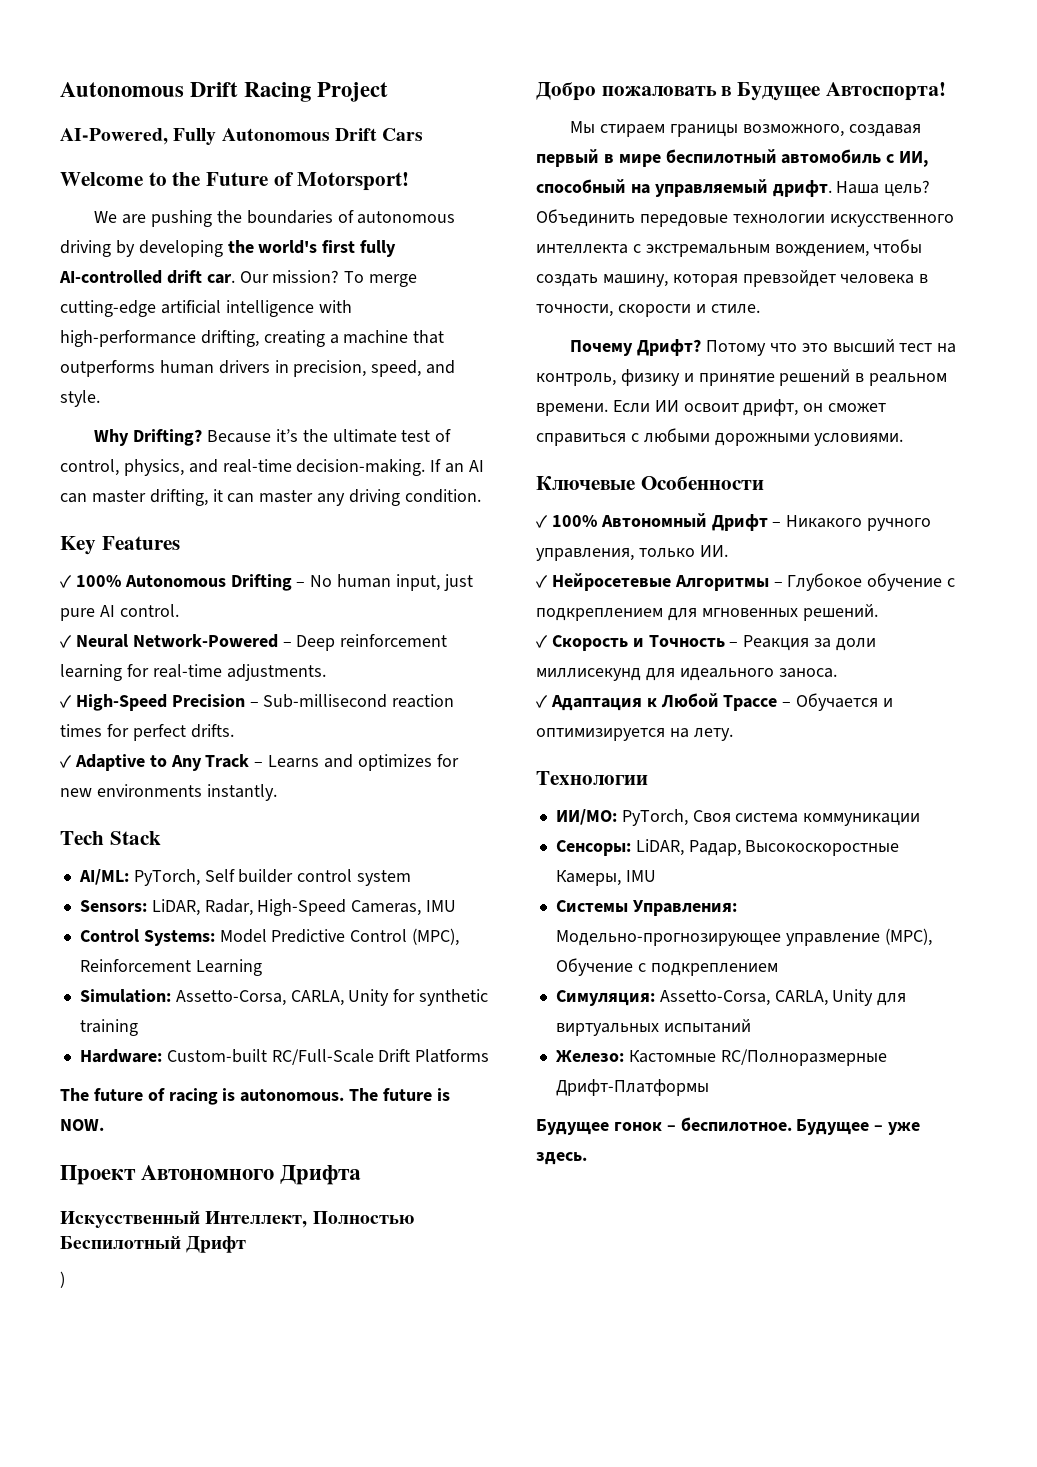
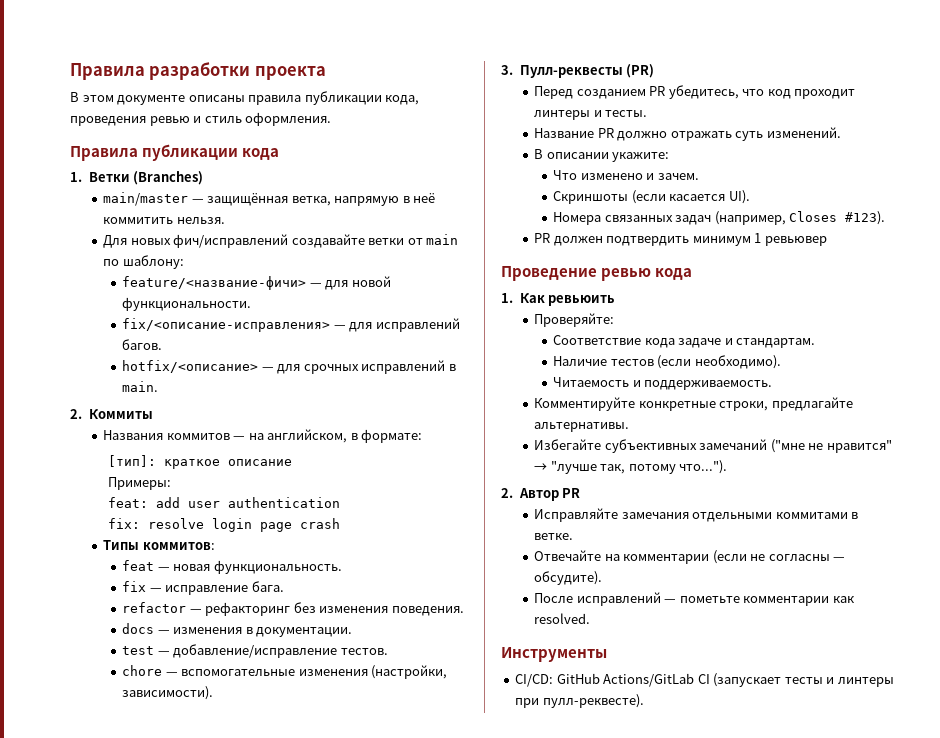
[60,82,389,102] [60,128,424,145] [60,172,410,191] [94,210,456,227] [60,240,397,257] [59,270,418,287] [60,300,352,317] [60,330,445,347] [60,360,456,377] [60,390,100,407] [94,429,452,446] [60,459,485,476] [60,489,481,506] [60,536,180,555] [60,574,473,591] [60,604,179,621] [60,634,448,651] [60,664,326,681] [60,694,455,711] [60,724,234,741] [60,754,459,771] [60,784,277,801] [60,831,161,845] [78,869,412,886] [79,899,457,916] [79,928,460,946] [79,959,262,976] [79,989,489,1006] [79,1019,138,1036] [79,1049,490,1065] [60,1088,450,1105] [60,1119,104,1131] [60,1165,362,1185] [60,1211,414,1228] [60,1236,247,1253] [60,1271,65,1288] [536,82,946,101] [570,121,921,137] [536,149,929,167] [536,179,931,197] [536,209,954,227] [536,239,923,257] [536,270,929,287] [536,304,760,317] [570,339,957,356] [536,369,948,386] [536,399,887,416] [536,428,904,446] [536,476,764,490] [536,513,932,531] [536,545,728,561] [536,573,956,591] [536,604,878,621] [536,635,877,651] [536,668,837,681] [536,693,894,711] [536,728,733,741] [536,771,648,785] [555,809,921,826] [555,839,900,856] [555,870,656,886] [555,900,737,916] [555,928,932,946] [555,958,778,976] [555,989,907,1006] [555,1019,751,1036] [555,1049,887,1066] [555,1079,709,1096] [536,1117,921,1135] [536,1152,587,1165] Autonomous Drift Racing Project // AI-Powered, Fully Autonomous Drift Cars // Welcome to the Future of Motorsport! // We are pushing the boundaries of autonomous driving by developing the world's first fully AI-controlled drift car. Our mission? To merge cutting-edge artificial intelligence with high-performance drifting, creating a machine that outperforms human drivers in precision, speed, and style. // Why Drifting? Because it’s the ultimate test of control, physics, and real-time decision-making. If an AI can master drifting, it can master any driving condition. // Key Features // ✓ 100% Autonomous Drifting – No human input, just pure AI control. // ✓ Neural Network-Powered – Deep reinforcement learning for real-time adjustments. // ✓ High-Speed Precision – Sub-millisecond reaction times for perfect drifts. // ✓ Adaptive to Any Track – Learns and optimizes for new environments instantly. // Tech Stack // AI/ML: PyTorch, Self builder control system // Sensors: LiDAR, Radar, High-Speed Cameras, IMU // Control Systems: Model Predictive Control (MPC), Reinforcement Learning // Simulation: Assetto-Corsa, CARLA, Unity for synthetic training // Hardware: Custom-built RC/Full-Scale Drift Platforms // The future of racing is autonomous. The future is NOW. // Проект Автономного Дрифта // Искусственный Интеллект, Полностью Беспилотный Дрифт // ) // Добро пожаловать в Будущее Автоспорта! // Мы стираем границы возможного, создавая первый в мире беспилотный автомобиль с ИИ, способный на управляемый дрифт. Наша цель? Объединить передовые технологии искусственного интеллекта с экстремальным вождением, чтобы создать машину, которая превзойдет человека в точности, скорости и стиле. // Почему Дрифт? Потому что это высший тест на контроль, физику и принятие решений в реальном времени. Если ИИ освоит дрифт, он сможет справиться с любыми дорожными условиями. // Ключевые Особенности // ✓ 100% Автономный Дрифт – Никакого ручного управления, только ИИ. // ✓ Нейросетевые Алгоритмы – Глубокое обучение с подкреплением для мгновенных решений. // ✓ Скорость и Точность – Реакция за доли миллисекунд для идеального заноса. // ✓ Адаптация к Любой Трассе – Обучается и оптимизируется на лету. // Технологии // ИИ/МО: PyTorch, Своя система коммуникации // Сенсоры: LiDAR, Радар, Высокоскоростные Камеры, IMU // Системы Управления: Модельно-прогнозирующее управление (MPC), Обучение с подкреплением // Симуляция: Assetto-Corsa, CARLA, Unity для виртуальных испытаний // Железо: Кастомные RC/Полноразмерные Дрифт-Платформы // Будущее гонок – беспилотное. Будущее – уже здесь. -> [70,62,326,80] [70,91,420,105] [70,112,332,126] [70,144,280,161] [70,171,204,185] [103,192,436,206] [103,217,225,224] [103,234,459,248] [103,255,184,269] [122,276,391,290] [122,297,252,311] [122,318,460,332] [122,339,163,350] [122,360,456,374] [122,381,159,392] [70,409,153,419] [103,429,423,443] [107,455,292,469] [107,477,171,490] [107,497,340,508] [107,518,340,532] [103,540,215,550] [122,560,342,574] [122,581,284,595] [122,602,464,616] [122,623,353,637] [122,644,388,658] [122,665,448,679] [122,686,214,700] [501,64,655,78] [534,85,856,99] [534,110,648,120] [534,127,841,141] [534,149,670,162] [553,170,699,180] [553,190,750,204] [553,211,886,225] [534,233,827,246] [501,266,693,281] [501,293,616,306] [534,313,615,327] [553,335,816,348] [553,355,781,369] [553,377,773,390] [534,397,853,411] [534,422,630,432] [534,439,892,453] [534,460,728,474] [501,488,581,501] [534,508,859,522] [534,533,574,540] [534,550,846,564] [534,571,603,585] [534,592,855,606] [534,613,591,624] [501,647,607,662] [515,673,894,687] [515,694,644,708] Правила разработки проекта // В этом документе описаны правила публикации кода, проведения ревью и стиль оформления. // Правила публикации кода // 1. Ветки (Branches) // main/master — защищённая ветка, напрямую в неё коммитить нельзя. // Для новых фич/исправлений создавайте ветки от main по шаблону: // feature/<название-фичи> — для новой функциональности. // fix/<описание-исправления> — для исправлений багов. // hotfix/<описание> — для срочных исправлений в main. // 2. Коммиты // Названия коммитов — на английском, в формате: // [тип]: краткое описание // Примеры: // feat: add user authentication // fix: resolve login page crash // Типы коммитов: // feat — новая функциональность. // fix — исправление бага. // refactor — рефакторинг без изменения поведения. // docs — изменения в документации. // test — добавление/исправление тестов. // chore — вспомогательные изменения (настройки, зависимости). // 3. Пулл-реквесты (PR) // Перед созданием PR убедитесь, что код проходит линтеры и тесты. // Название PR должно отражать суть изменений. // В описании укажите: // Что изменено и зачем. // Скриншоты (если касается UI). // Номера связанных задач (например, Closes #123). // PR должен подтвердить минимум 1 ревьювер // Проведение ревью кода // 1. Как ревьюить // Проверяйте: // Соответствие кода задаче и стандартам. // Наличие тестов (если необходимо). // Читаемость и поддерживаемость. // Комментируйте конкретные строки, предлагайте альтернативы. // Избегайте субъективных замечаний ("мне не нравится" → "лучше так, потому что..."). // 2. Автор PR // Исправляйте замечания отдельными коммитами в ветке. // Отвечайте на комментарии (если не согласны — обсудите). // После исправлений — пометьте комментарии как resolved. // Инструменты // CI/CD: GitHub Actions/GitLab CI (запускает тесты и линтеры при пулл-реквесте).

